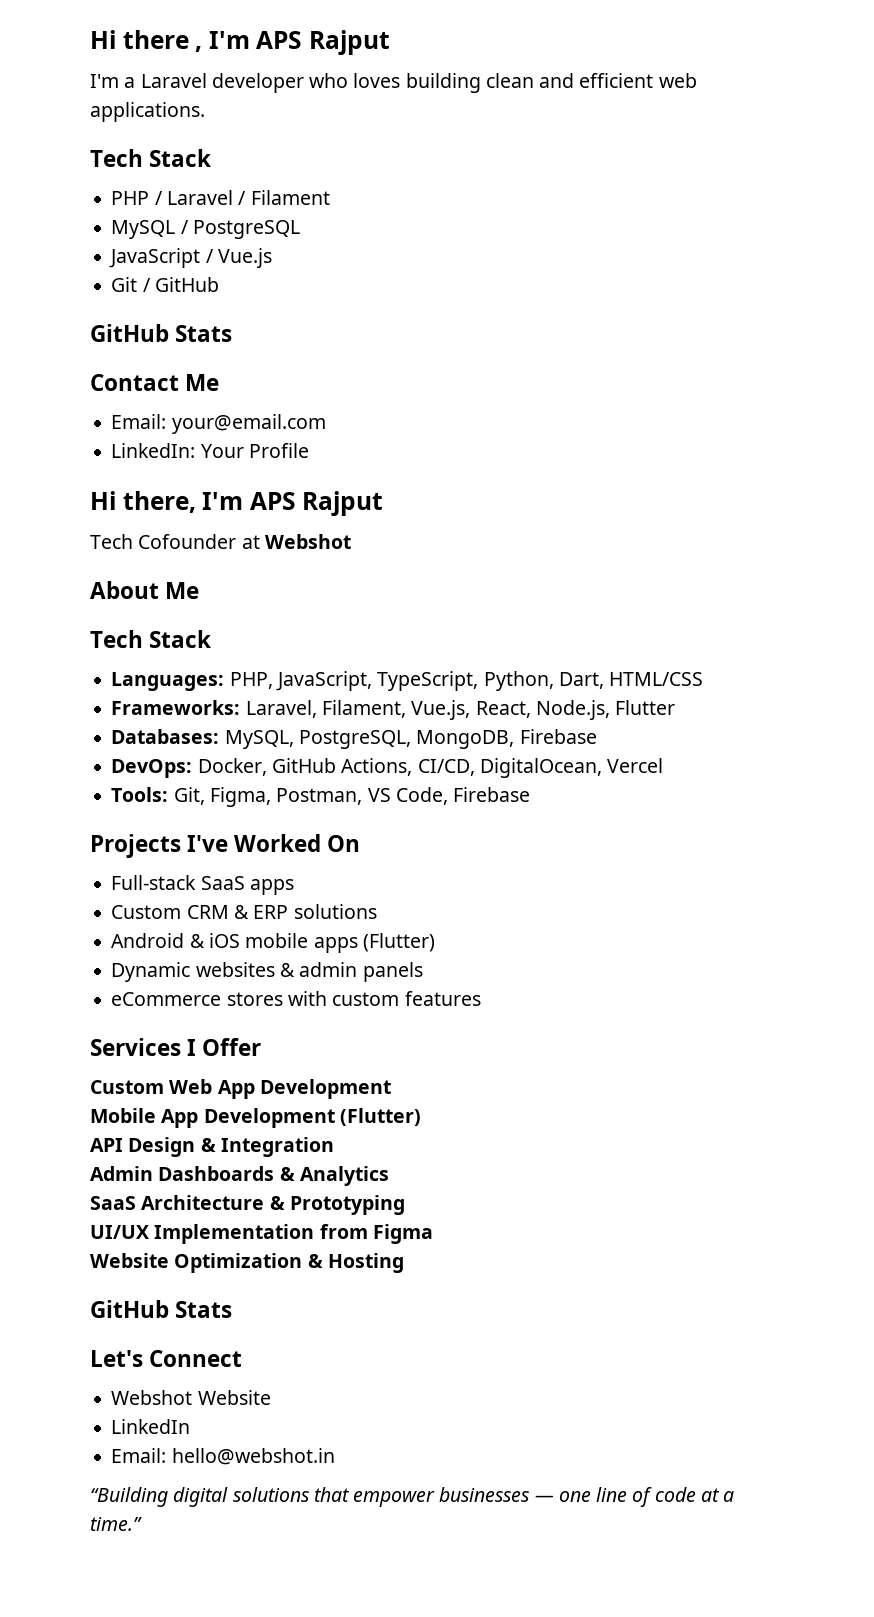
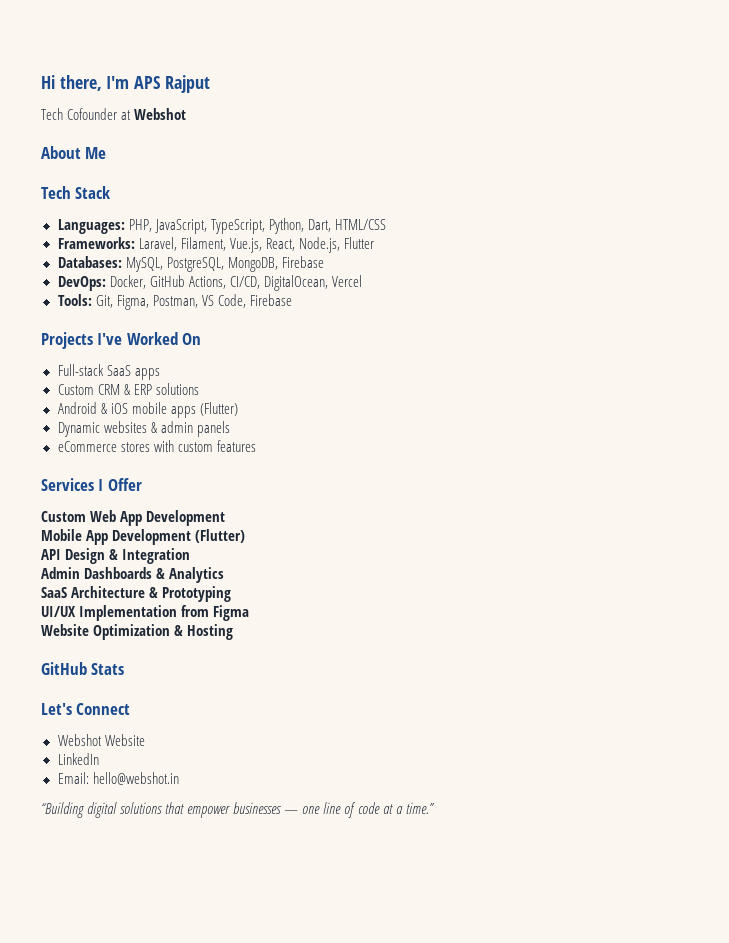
[90,30,391,55] [90,73,697,93] [90,102,205,122] [90,149,212,167] [111,190,330,205] [111,220,300,239] [109,248,272,268] [111,277,219,292] [90,324,233,342] [90,374,220,391] [111,414,326,434] [111,443,309,458] [90,491,116,510] Hi there , I'm APS Rajput // I'm a Laravel developer who loves building clean and efficient web applications. // Tech Stack // PHP / Laravel / Filament // MySQL / PostgreSQL // JavaScript / Vue.js // Git / GitHub // GitHub Stats // Contact Me // Email: your@email.com // LinkedIn: Your Profile // Hi -> [41,75,55,89] Hi

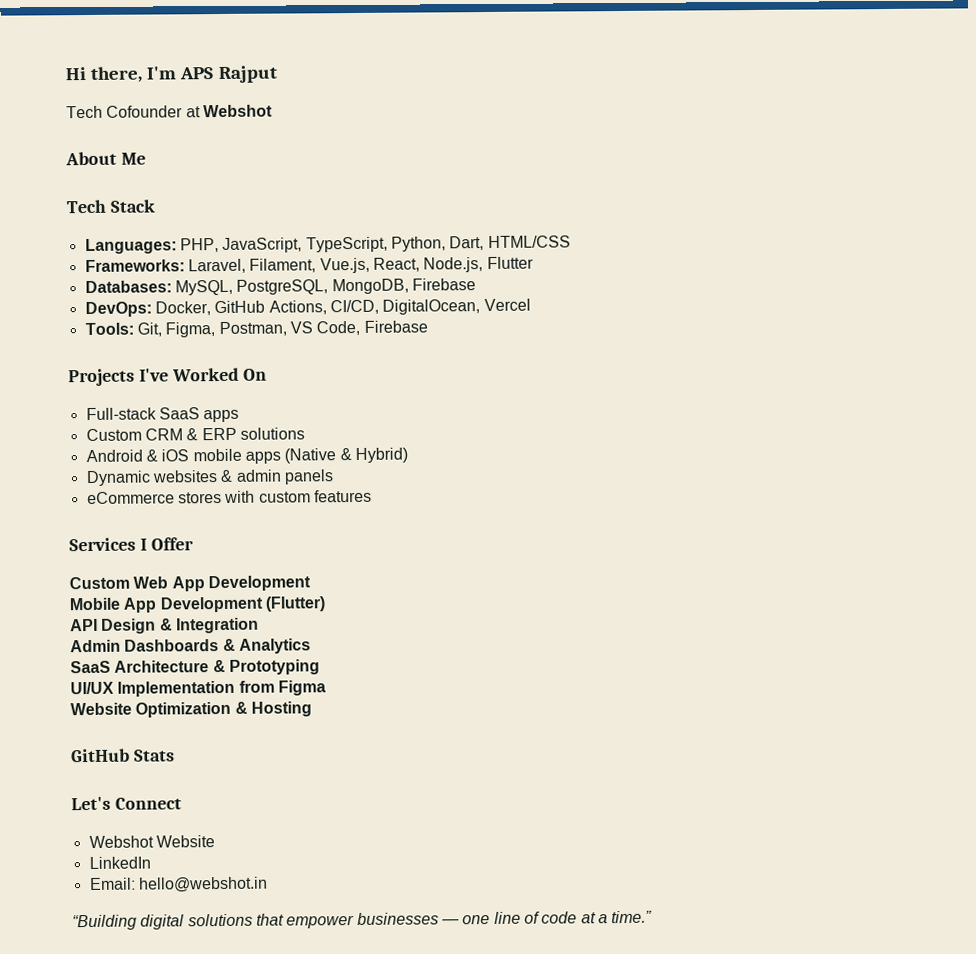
[199,402,238,416] (Flutter) -> [284,447,408,464] (Native & Hybrid)

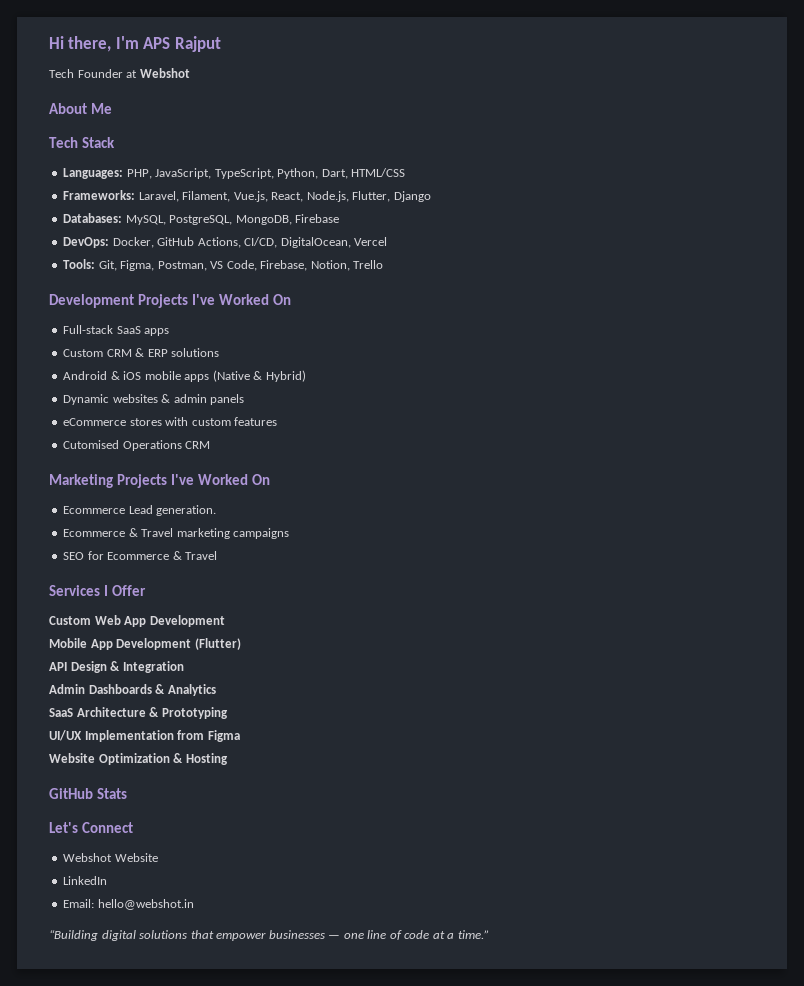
[106,105,184,118] Cofounder -> [77,69,123,78] Founder
[486,256,534,270] Flutter -> [352,191,431,202] Flutter, Django
[363,320,428,333] Firebase // -> [260,260,384,271] [49,294,134,308] Firebase, Notion, Trello // Development
(372, 496) none -> [63,440,211,451] [49,474,271,488] [63,505,217,516] [63,528,290,539] [63,551,218,560] // Cutomised Operations CRM // Marketing Projects I've Worked On // Ecommerce Lead generation. // Ecommerce & Travel marketing campaigns // SEO for Ecommerce & Travel

